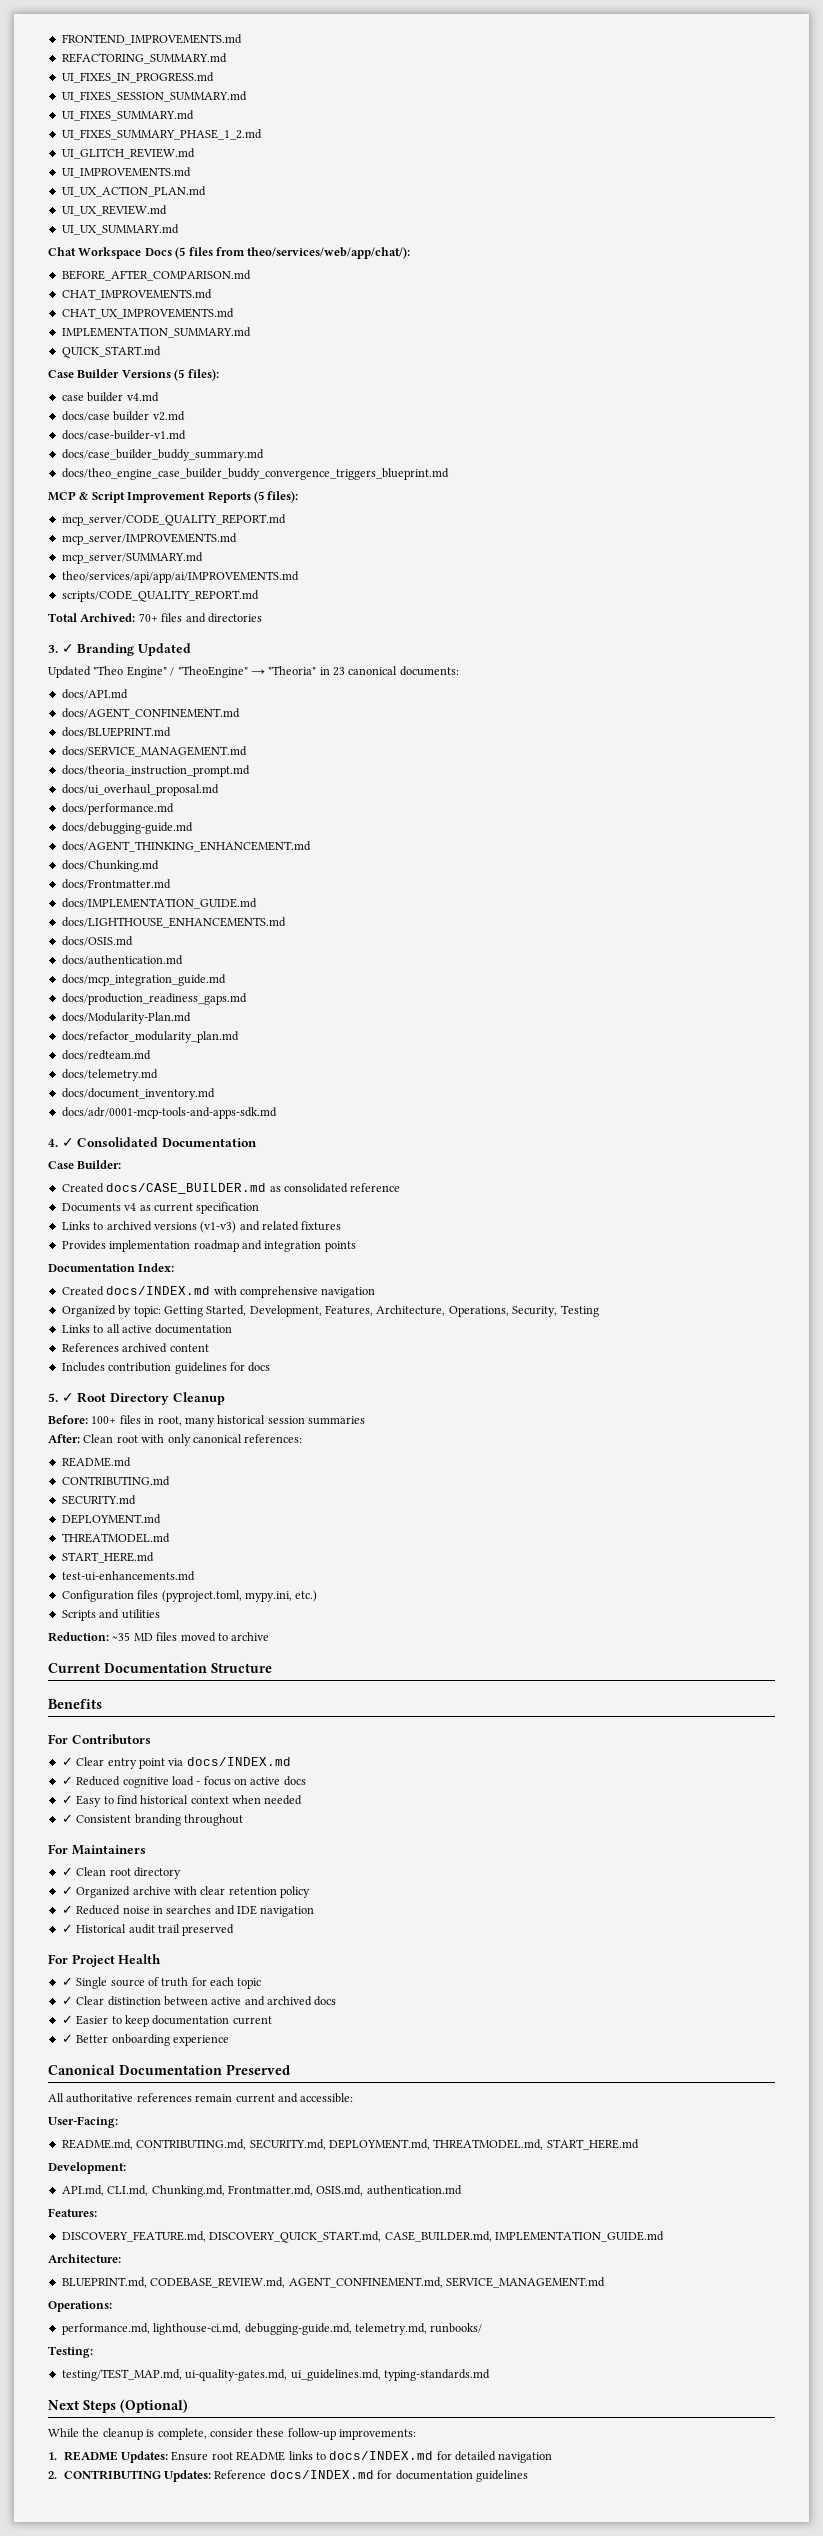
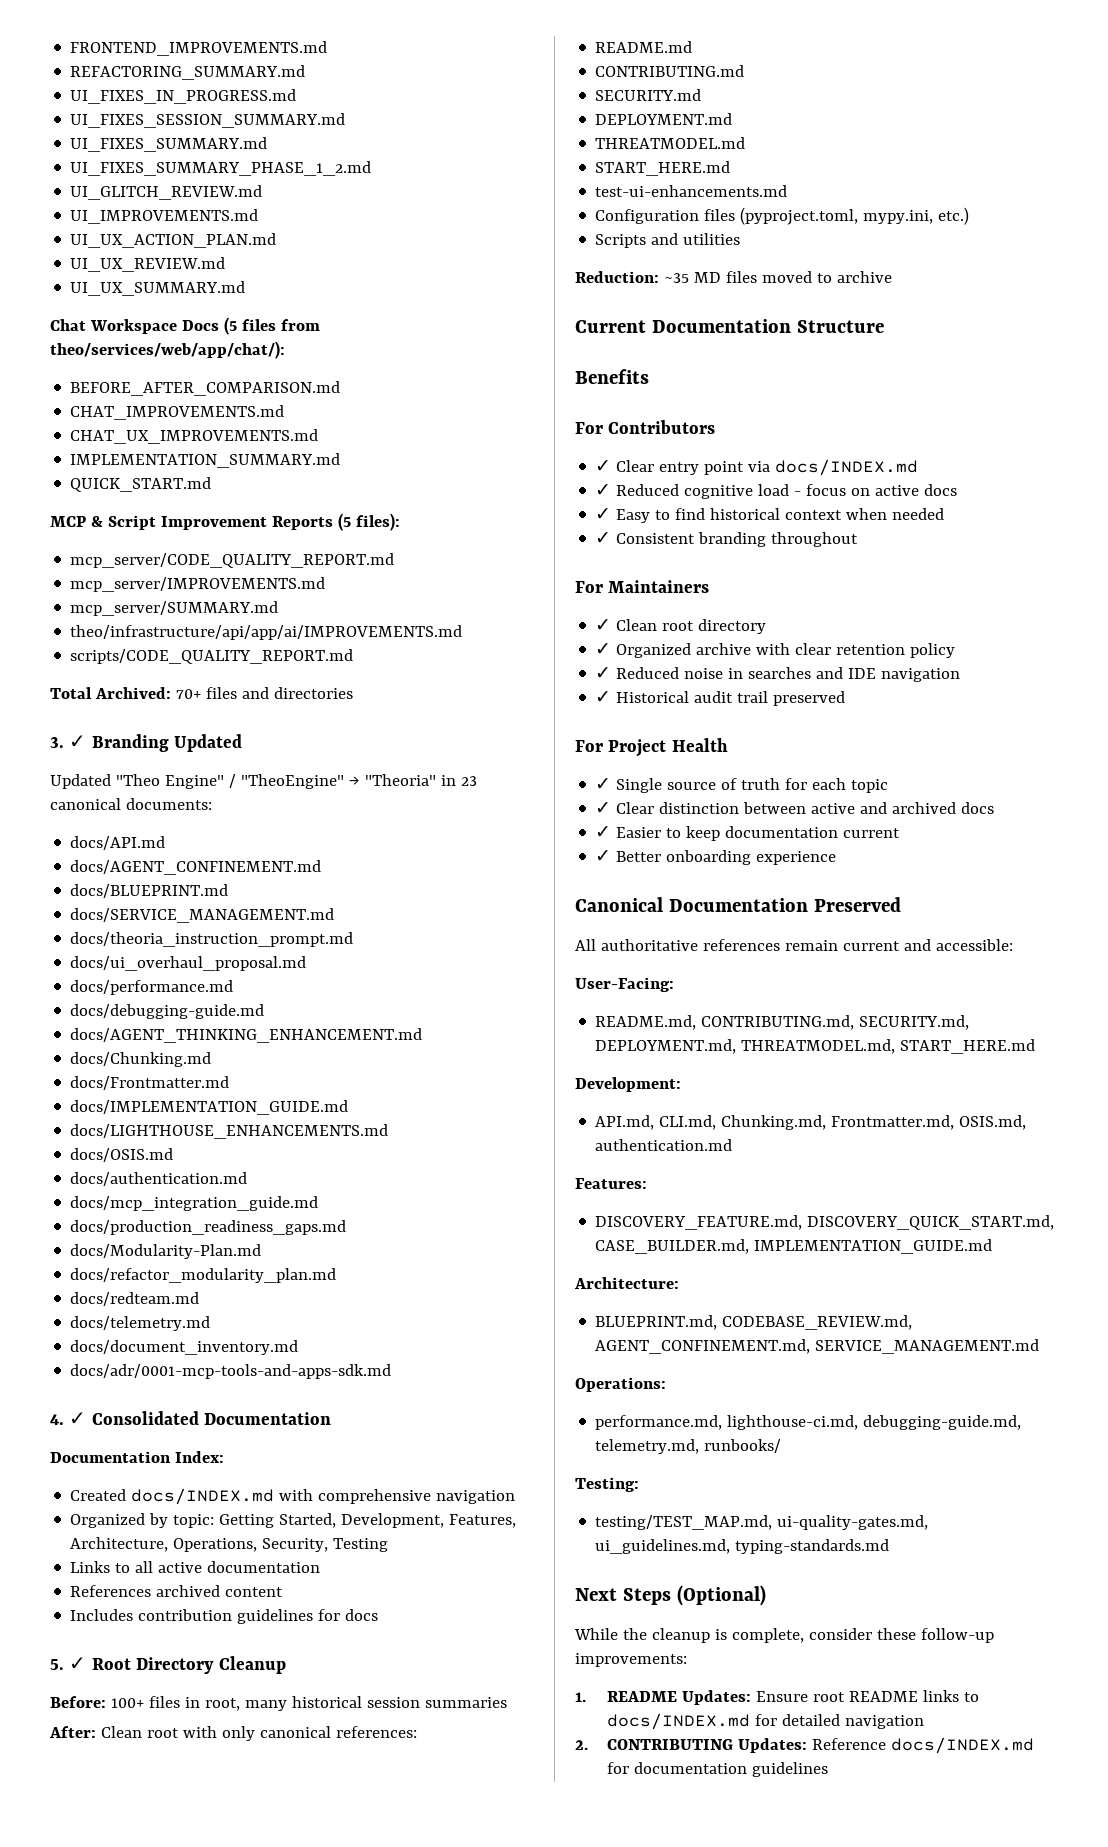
[48,369,219,381] [61,392,159,402] [61,411,185,421] [61,430,186,440] [61,449,264,461] [61,468,449,480] // Case Builder Versions (5 files): // case builder v4.md // docs/case builder v2.md // docs/case-builder-v1.md // docs/case_builder_buddy_summary.md // docs/theo_engine_case_builder_buddy_convergence_triggers_blueprint.md -> (212, 484) none
[61,571,299,583] theo/services/api/app/ai/IMPROVEMENTS.md -> [70,625,463,640] theo/infrastructure/api/app/ai/IMPROVEMENTS.md
[48,1160,122,1169] [61,1183,401,1194] [61,1202,260,1214] [61,1221,342,1233] [61,1240,356,1252] // Case Builder: // Created docs/CASE_BUILDER.md as consolidated reference // Documents v4 as current specification // Links to archived versions (v1-v3) and related fixtures // Provides implementation roadmap and integration points -> (332, 1418) none

